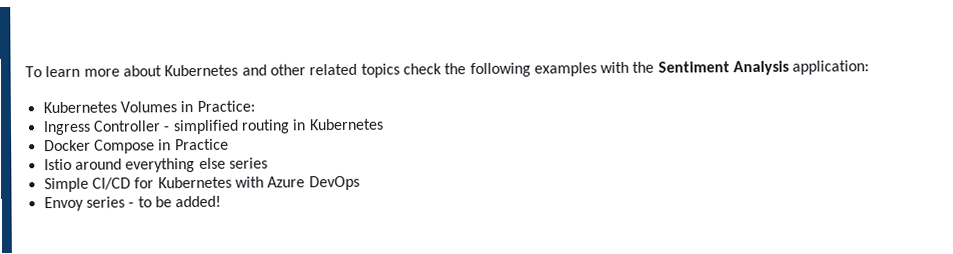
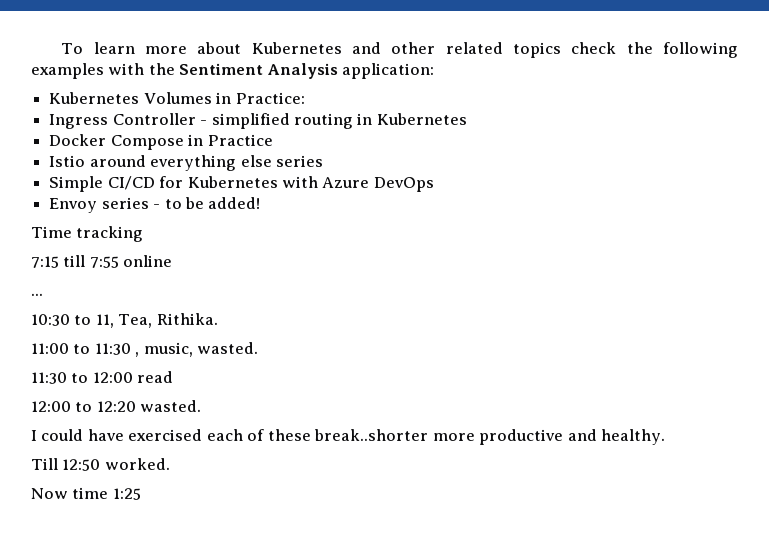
(222, 201) none -> [31,226,144,242] [31,255,173,268] [31,293,43,296] [31,313,218,328] [31,342,259,357] [31,371,174,384] [31,400,202,412] [31,429,666,445] [31,458,170,471] [31,487,141,500] // Time tracking // 7:15 till 7:55 online // ... // 10:30 to 11, Tea, Rithika. // 11:00 to 11:30 , music, wasted. // 11:30 to 12:00 read // 12:00 to 12:20 wasted. // I could have exercised each of these break..shorter more productive and healthy. // Till 12:50 worked. // Now time 1:25

